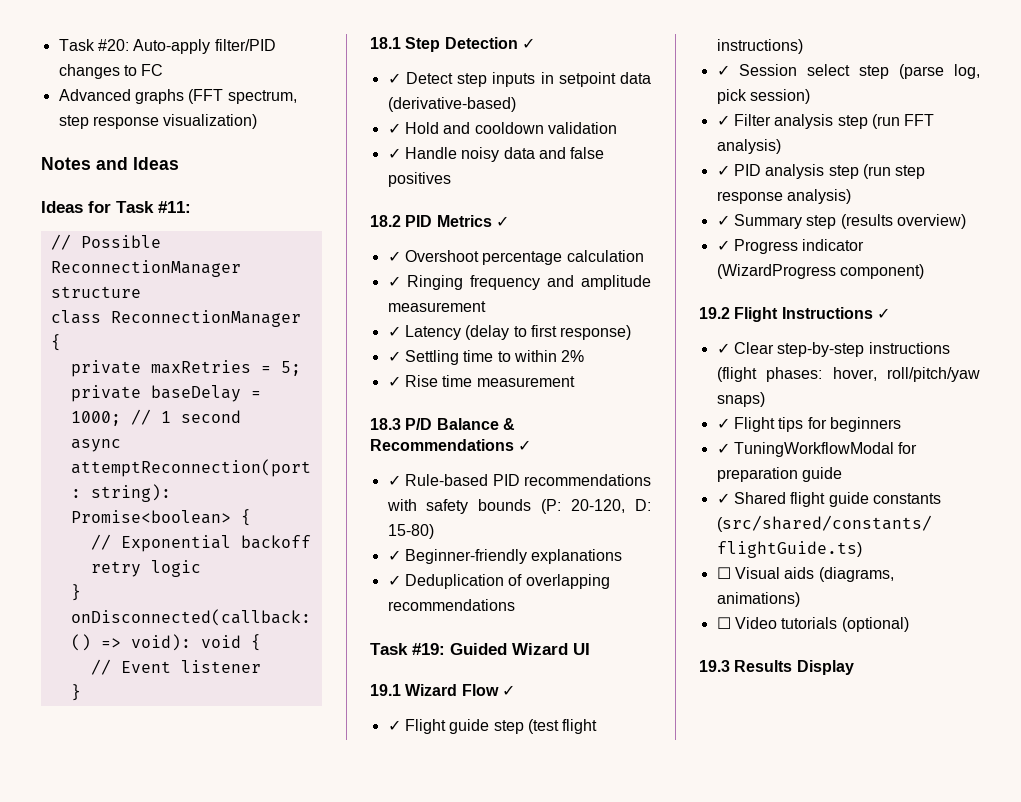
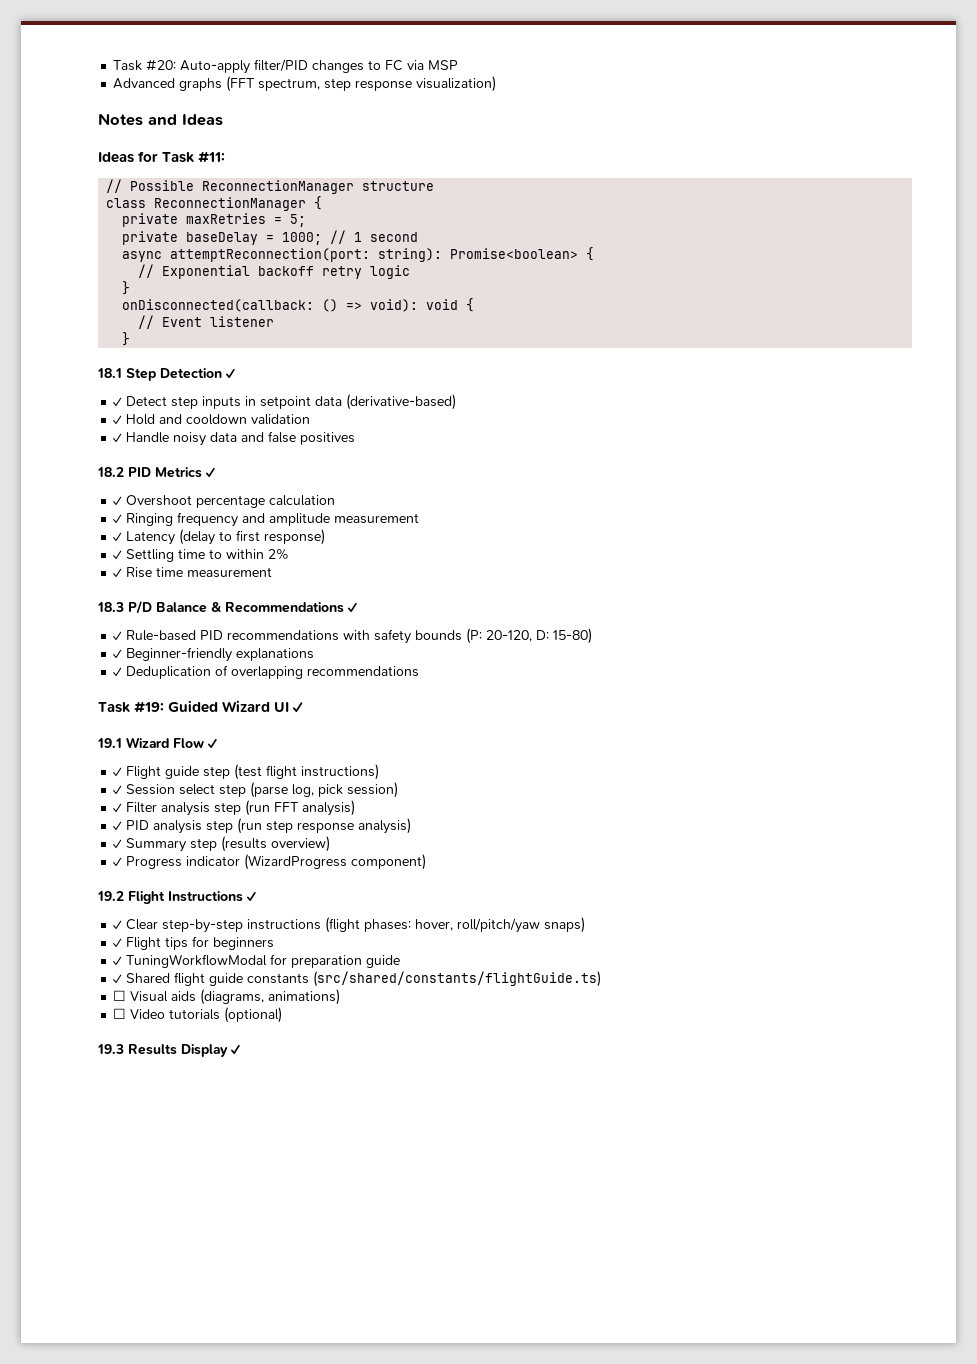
(164, 70) none -> [407,60,459,70] via MSP
(590, 649) none -> [293,702,304,713] ✓
(854, 667) none -> [231,1044,240,1055] ✓

